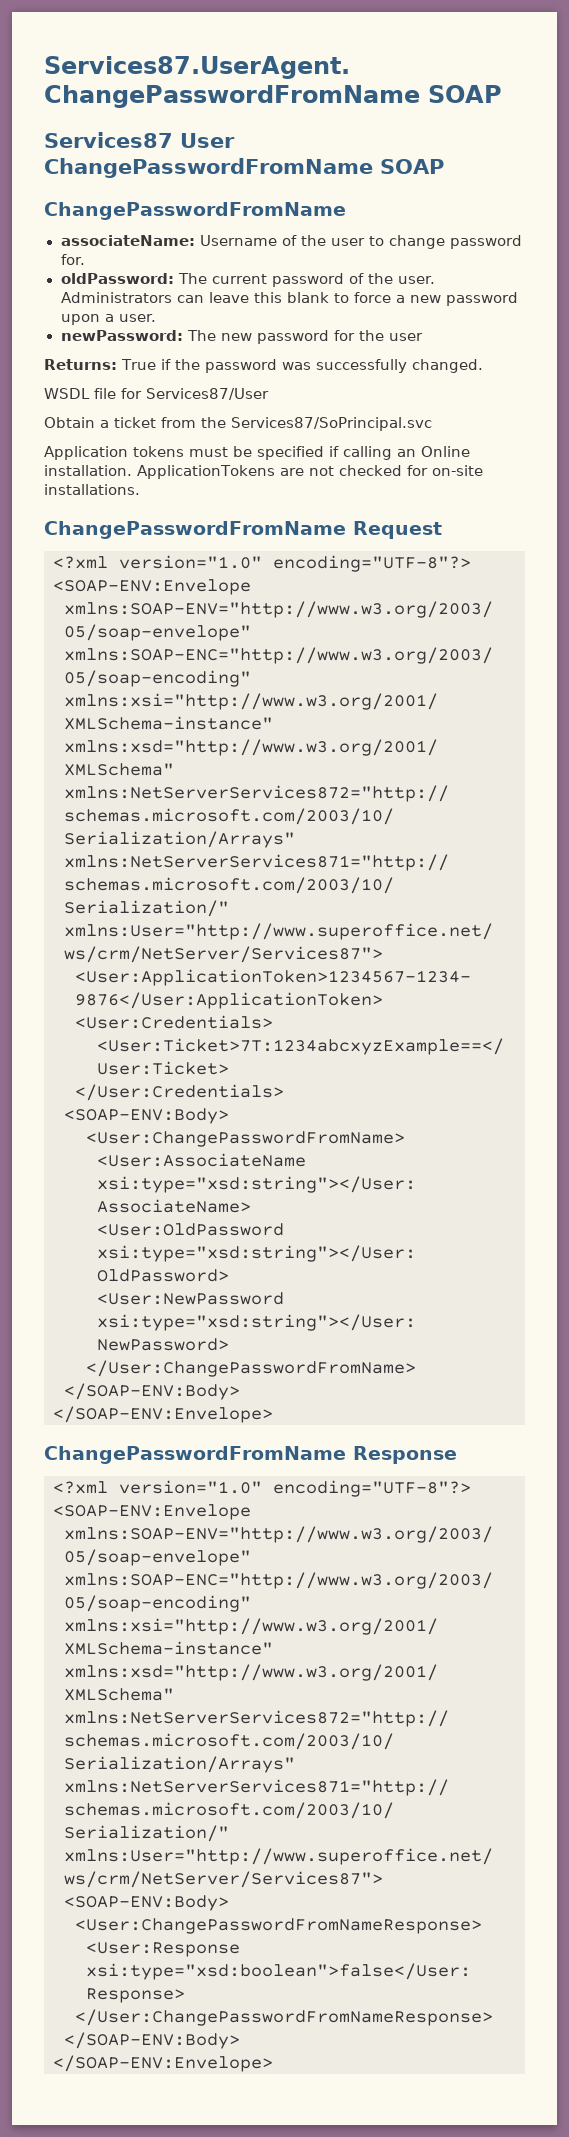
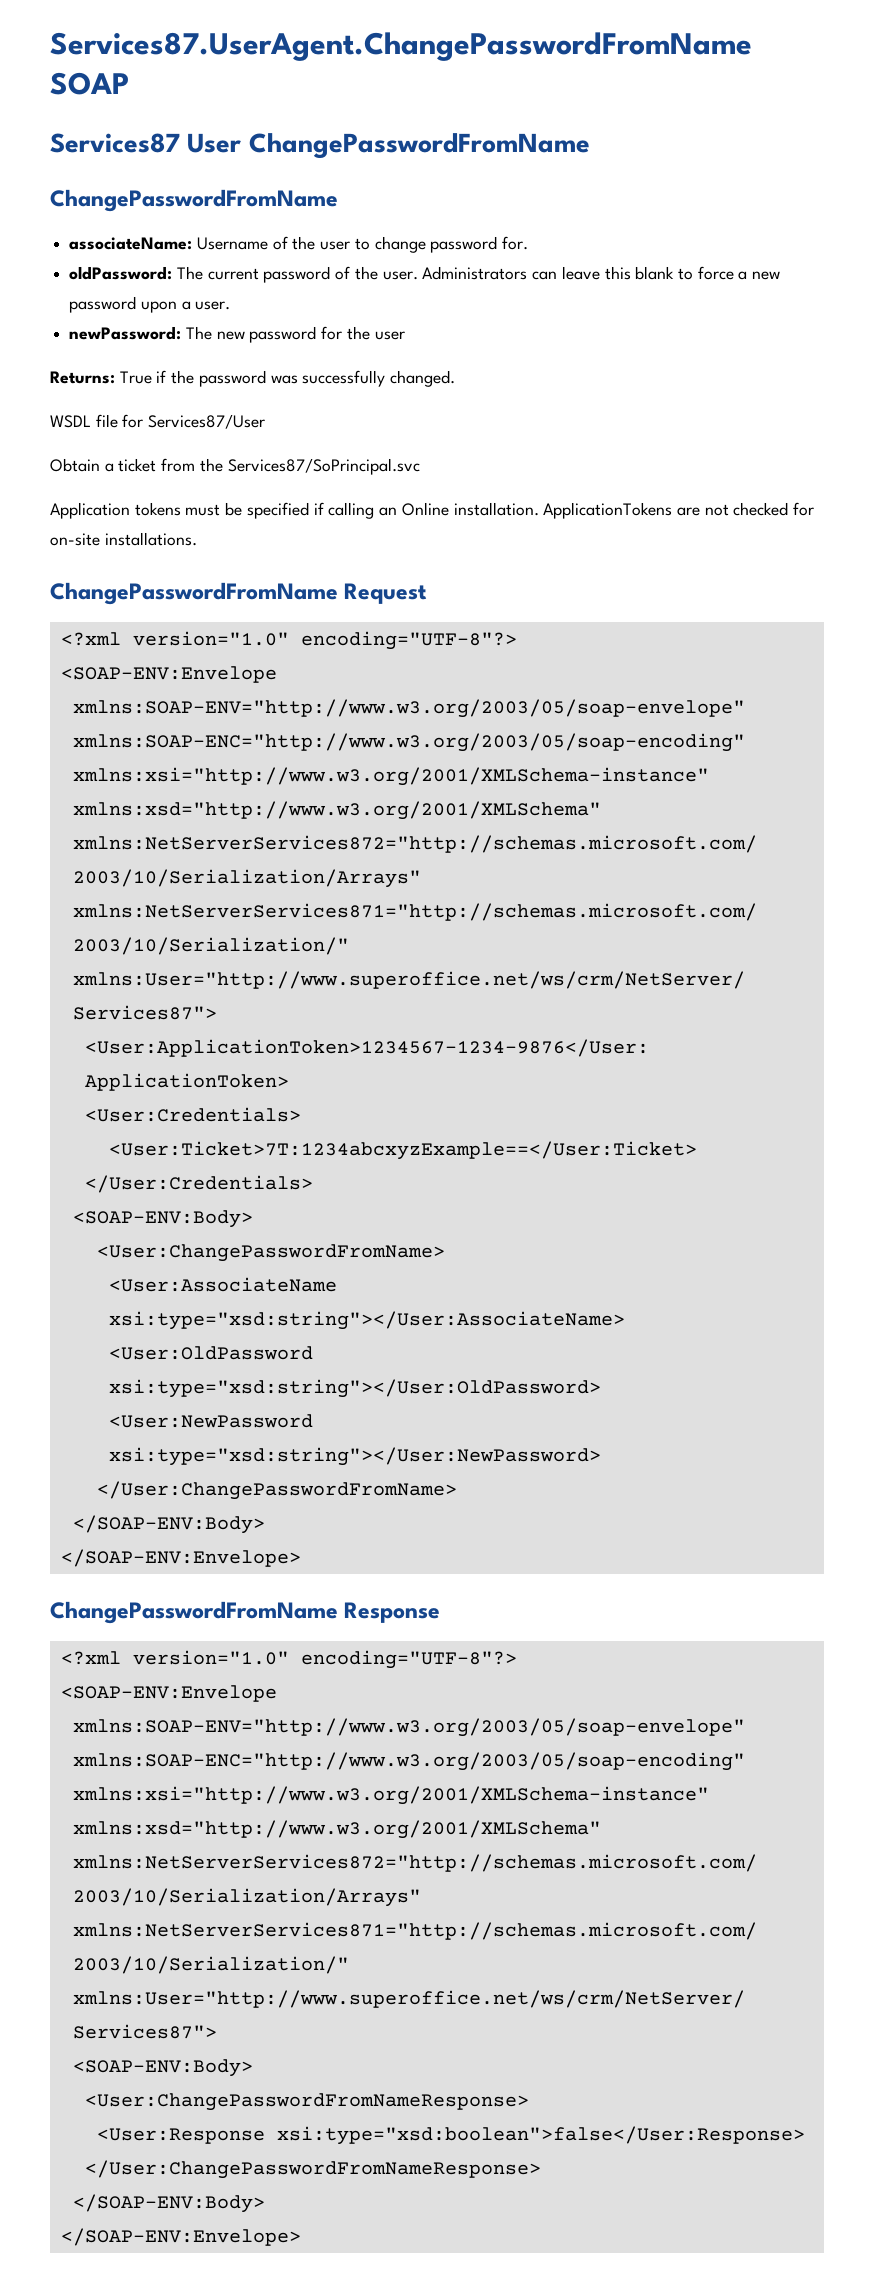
[379,159,444,174] SOAP -> (590, 146) none

